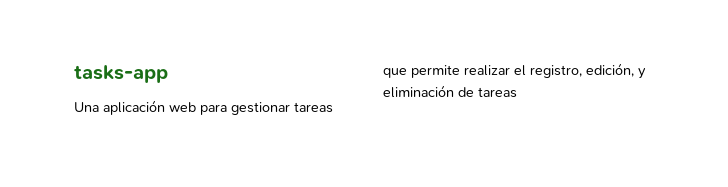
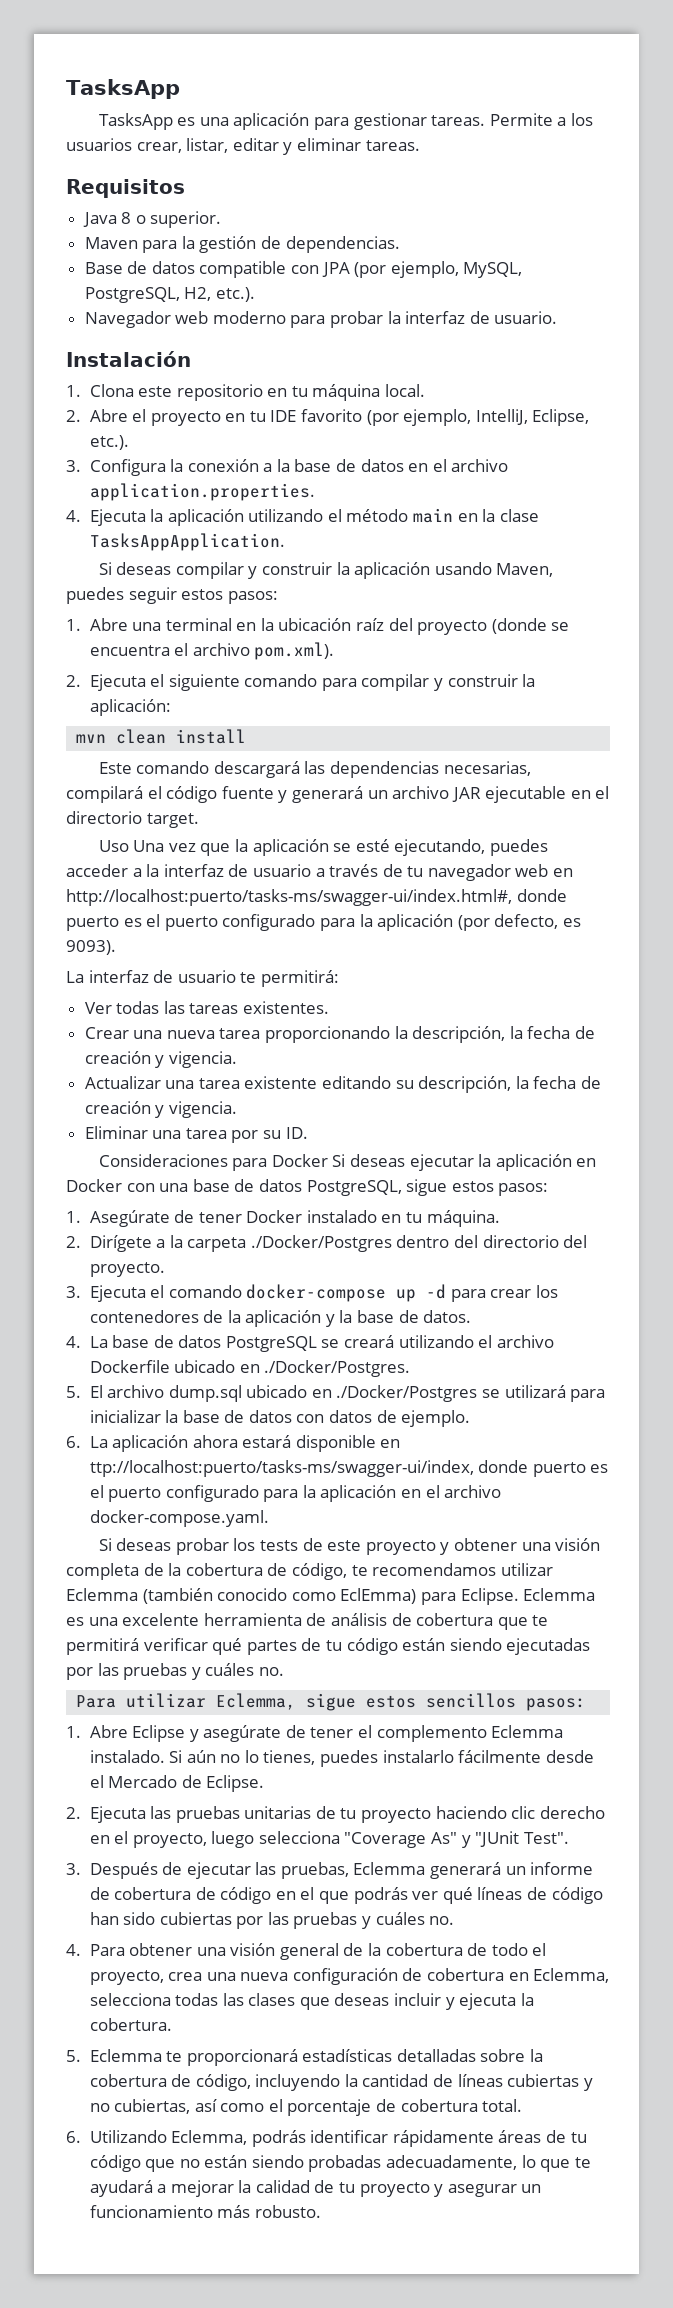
[74,65,168,83] [74,100,333,115] [383,63,646,79] [383,85,517,98] tasks-app // Una aplicación web para gestionar tareas que permite realizar el registro, edición, y eliminación de tareas -> [66,79,180,99] [98,113,593,130] [66,138,420,155] [66,179,185,198] [82,211,222,228] [84,236,400,253] [84,261,523,278] [84,287,255,303] [84,311,558,328] [66,351,191,367] [66,384,426,401] [66,409,590,426] [89,435,129,450] [66,459,509,476] [89,483,315,501] [66,508,539,526] [89,533,285,551] [98,562,554,579] [66,587,278,604] [66,618,570,635] [89,642,335,660] [66,674,536,691] [89,699,171,716] [76,729,247,744] [98,761,531,778] [66,786,610,803] [66,811,199,828] [98,839,548,856] [66,864,574,881] [66,889,567,906] [66,914,581,931] [66,940,116,955] [66,970,339,987] [84,1001,330,1014] [84,1026,596,1043] [84,1051,237,1068] [84,1076,602,1093] [84,1101,237,1118] [84,1126,308,1143] [98,1154,597,1171] [66,1179,549,1196] [66,1210,500,1227] [66,1235,588,1252] [89,1262,165,1277] [66,1284,559,1302] [89,1310,472,1327] [66,1335,554,1352] [89,1360,411,1377] [66,1385,606,1402] [89,1410,471,1427] [66,1435,401,1452] [89,1460,609,1477] [89,1485,502,1502] [89,1510,269,1527] [98,1538,601,1555] [66,1563,553,1580] [66,1588,596,1605] [66,1613,549,1630] [66,1638,591,1655] [66,1663,284,1680] [76,1693,587,1711] [66,1725,564,1742] [89,1750,594,1767] [89,1775,265,1792] [66,1806,605,1823] [89,1831,569,1848] [66,1862,594,1879] [89,1887,603,1904] [89,1912,455,1929] [66,1943,547,1960] [89,1968,610,1985] [89,1993,534,2010] [89,2018,172,2031] [66,2049,544,2066] [89,2074,593,2091] [89,2099,523,2116] [66,2130,587,2147] [89,2155,591,2172] [89,2180,542,2197] [89,2205,321,2218] TasksApp // TasksApp es una aplicación para gestionar tareas. Permite a los usuarios crear, listar, editar y eliminar tareas. // Requisitos // Java 8 o superior. // Maven para la gestión de dependencias. // Base de datos compatible con JPA (por ejemplo, MySQL, PostgreSQL, H2, etc.). // Navegador web moderno para probar la interfaz de usuario. // Instalación // 1. Clona este repositorio en tu máquina local. // 2. Abre el proyecto en tu IDE favorito (por ejemplo, IntelliJ, Eclipse, etc.). // 3. Configura la conexión a la base de datos en el archivo application.properties. // 4. Ejecuta la aplicación utilizando el método main en la clase TasksAppApplication. // Si deseas compilar y construir la aplicación usando Maven, puedes seguir estos pasos: // 1. Abre una terminal en la ubicación raíz del proyecto (donde se encuentra el archivo pom.xml). // 2. Ejecuta el siguiente comando para compilar y construir la aplicación: // mvn clean install // Este comando descargará las dependencias necesarias, compilará el código fuente y generará un archivo JAR ejecutable en el directorio target. // Uso Una vez que la aplicación se esté ejecutando, puedes acceder a la interfaz de usuario a través de tu navegador web en http://localhost:puerto/tasks-ms/swagger-ui/index.html#, donde puerto es el puerto configurado para la aplicación (por defecto, es 9093). // La interfaz de usuario te permitirá: // Ver todas las tareas existentes. // Crear una nueva tarea proporcionando la descripción, la fecha de creación y vigencia. // Actualizar una tarea existente editando su descripción, la fecha de creación y vigencia. // Eliminar una tarea por su ID. // Consideraciones para Docker Si deseas ejecutar la aplicación en Docker con una base de datos PostgreSQL, sigue estos pasos: // 1. Asegúrate de tener Docker instalado en tu máquina. // 2. Dirígete a la carpeta ./Docker/Postgres dentro del directorio del proyecto. // 3. Ejecuta el comando docker-compose up -d para crear los contenedores de la aplicación y la base de datos. // 4. La base de datos PostgreSQL se creará utilizando el archivo Dockerfile ubicado en ./Docker/Postgres. // 5. El archivo dump.sql ubicado en ./Docker/Postgres se utilizará para inicializar la base de datos con datos de ejemplo. // 6. La aplicación ahora estará disponible en ttp://localhost:puerto/tasks-ms/swagger-ui/index, donde puerto es el puerto configurado para la aplicación en el archivo docker-compose.yaml. // Si deseas probar los tests de este proyecto y obtener una visión completa de la cobertura de código, te recomendamos utilizar Eclemma (también conocido como EclEmma) para Eclipse. Eclemma es una excelente herramienta de análisis de cobertura que te permitirá verificar qué partes de tu código están siendo ejecutadas por las pruebas y cuáles no. // Para utilizar Eclemma, sigue estos sencillos pasos: // 1. Abre Eclipse y asegúrate de tener el complemento Eclemma instalado. Si aún no lo tienes, puedes instalarlo fácilmente desde el Mercado de Eclipse. // 2. Ejecuta las pruebas unitarias de tu proyecto haciendo clic derecho en el proyecto, luego selecciona "Coverage As" y "JUnit Test". // 3. Después de ejecutar las pruebas, Eclemma generará un informe de cobertura de código en el que podrás ver qué líneas de código han sido cubiertas por las pruebas y cuáles no. // 4. Para obtener una visión general de la cobertura de todo el proyecto, crea una nueva configuración de cobertura en Eclemma, selecciona todas las clases que deseas incluir y ejecuta la cobertura. // 5. Eclemma te proporcionará estadísticas detalladas sobre la cobertura de código, incluyendo la cantidad de líneas cubiertas y no cubiertas, así como el porcentaje de cobertura total. // 6. Utilizando Eclemma, podrás identificar rápidamente áreas de tu código que no están siendo probadas adecuadamente, lo que te ayudará a mejorar la calidad de tu proyecto y asegurar un funcionamiento más robusto.

